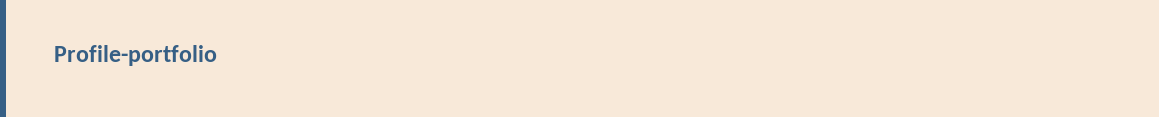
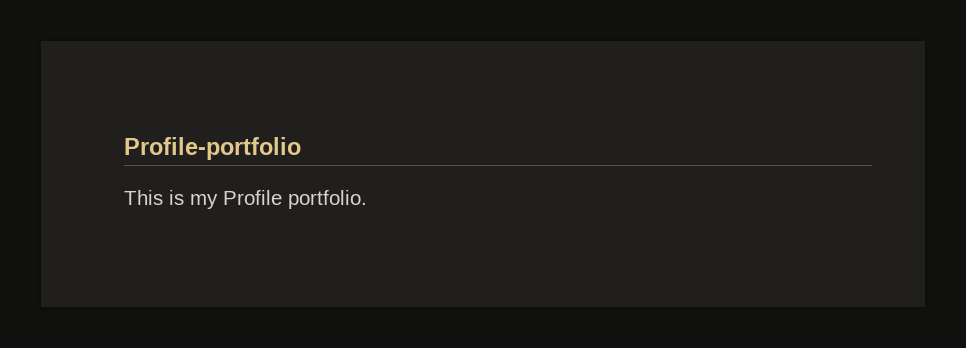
(217, 55) none -> [124,190,367,209] // This is my Profile portfolio.

